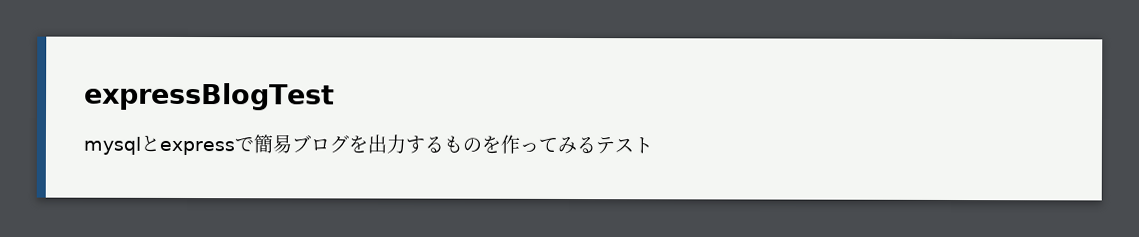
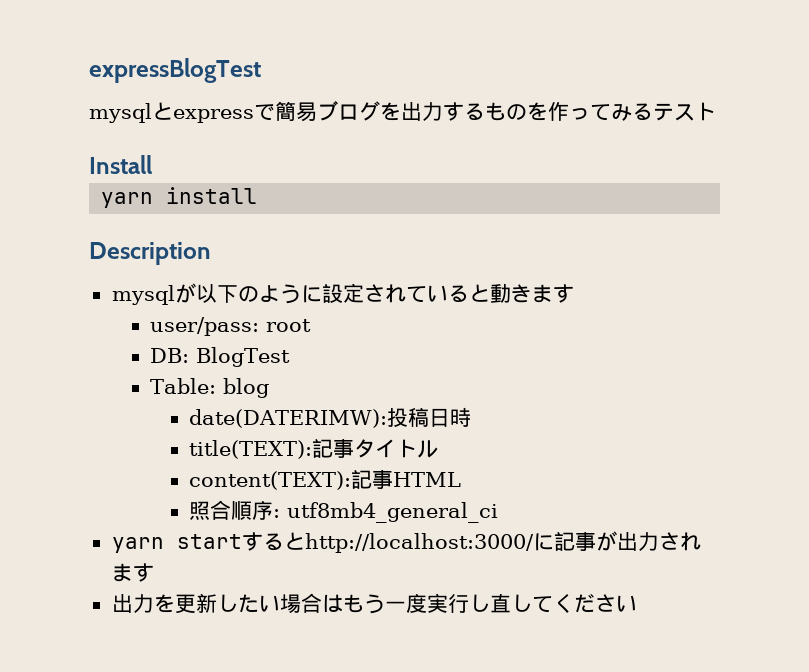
(653, 145) none -> [89,155,152,174] [101,187,258,208] [89,242,211,265] [111,283,574,305] [150,317,312,336] [150,347,291,367] [150,378,270,398] [189,407,472,428] [189,439,439,459] [189,470,462,490] [189,500,499,523] [111,531,701,553] [111,563,154,582] [111,593,637,614] // Install // yarn install // Description // mysqlが以下のように設定されていると動きます // user/pass: root // DB: BlogTest // Table: blog // date(DATERIMW):投稿日時 // title(TEXT):記事タイトル // content(TEXT):記事HTML // 照合順序: utf8mb4_general_ci // yarn startするとhttp://localhost:3000/に記事が出力されます // 出力を更新したい場合はもう一度実行し直してください

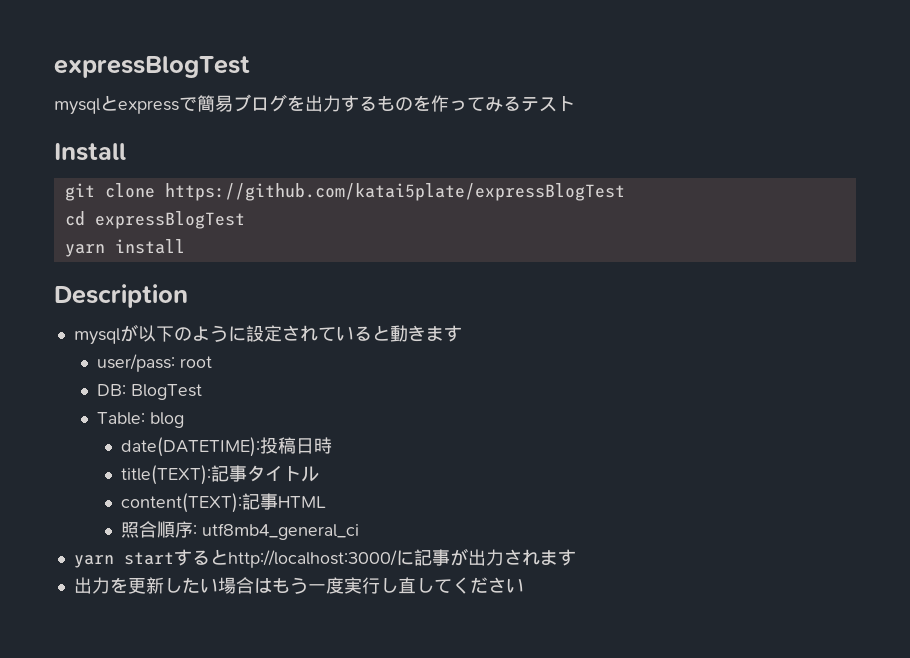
(152, 164) none -> [64,183,625,201] [64,211,245,229] // git clone https://github.com/katai5plate/expressBlogTest // cd expressBlogTest
[189,409,388,428] date(DATERIMW): -> [121,437,261,457] date(DATETIME):

